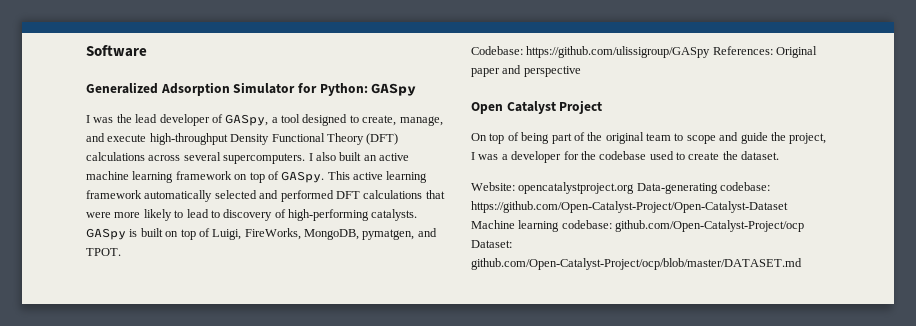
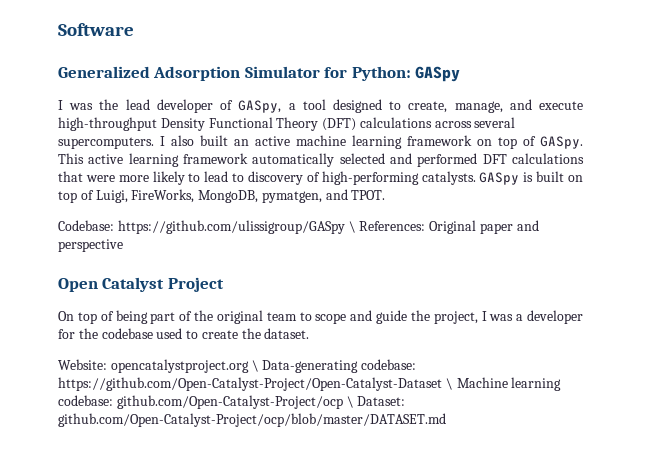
(711, 52) none -> [348,221,356,233] \
(635, 188) none -> [251,360,259,372] \
(788, 207) none -> [445,378,453,390] \
(805, 226) none -> [346,396,354,408] \

